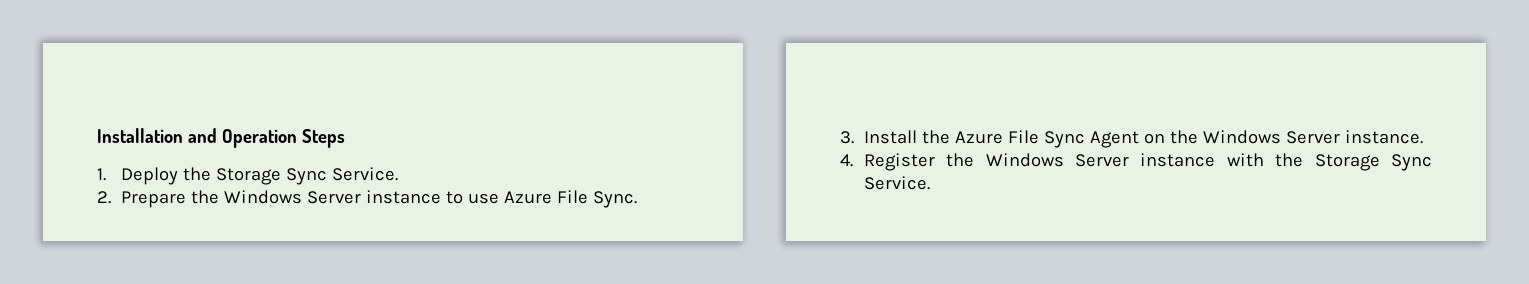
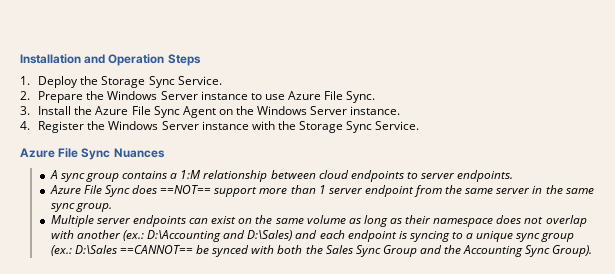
(930, 183) none -> [20,148,165,160] [49,170,514,182] [49,185,594,197] [50,203,112,212] [50,215,587,227] [50,230,575,242] [50,245,593,257] // Azure File Sync Nuances // A sync group contains a 1:M relationship between cloud endpoints to server endpoints. // Azure File Sync does ==NOT== support more than 1 server endpoint from the same server in the same sync group. // Multiple server endpoints can exist on the same volume as long as their namespace does not overlap with another (ex.: D:\Accounting and D:\Sales) and each endpoint is syncing to a unique sync group (ex.: D:\Sales ==CANNOT== be synced with both the Sales Sync Group and the Accounting Sync Group).

